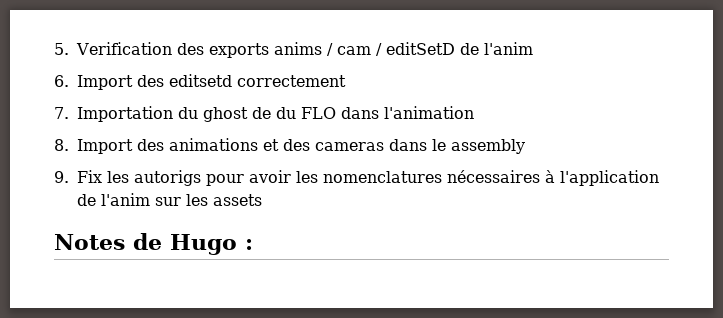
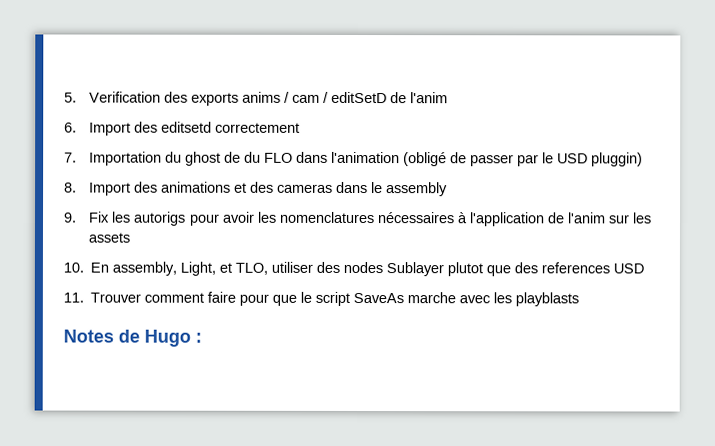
(474, 112) none -> [403,152,644,167] (obligé de passer par le USD pluggin)
(262, 200) none -> [63,261,645,277] [63,291,580,307] // 10. En assembly, Light, et TLO, utiliser des nodes Sublayer plutot que des references USD // 11. Trouver comment faire pour que le script SaveAs marche avec les playblasts

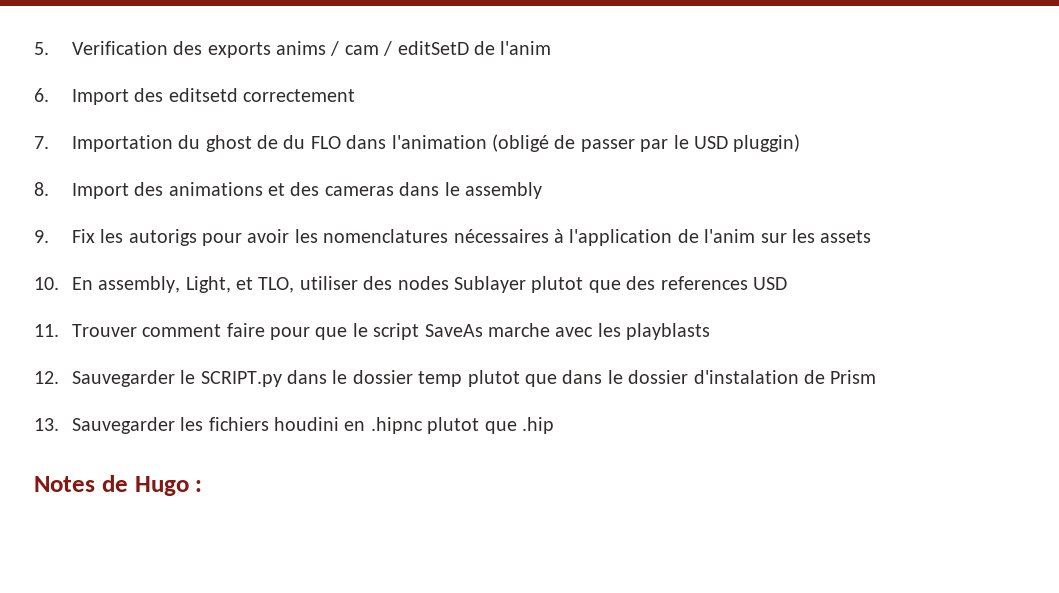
(580, 299) none -> [34,370,877,387] [34,417,555,434] // 12. Sauvegarder le SCRIPT.py dans le dossier temp plutot que dans le dossier d'instalation de Prism // 13. Sauvegarder les fichiers houdini en .hipnc plutot que .hip

